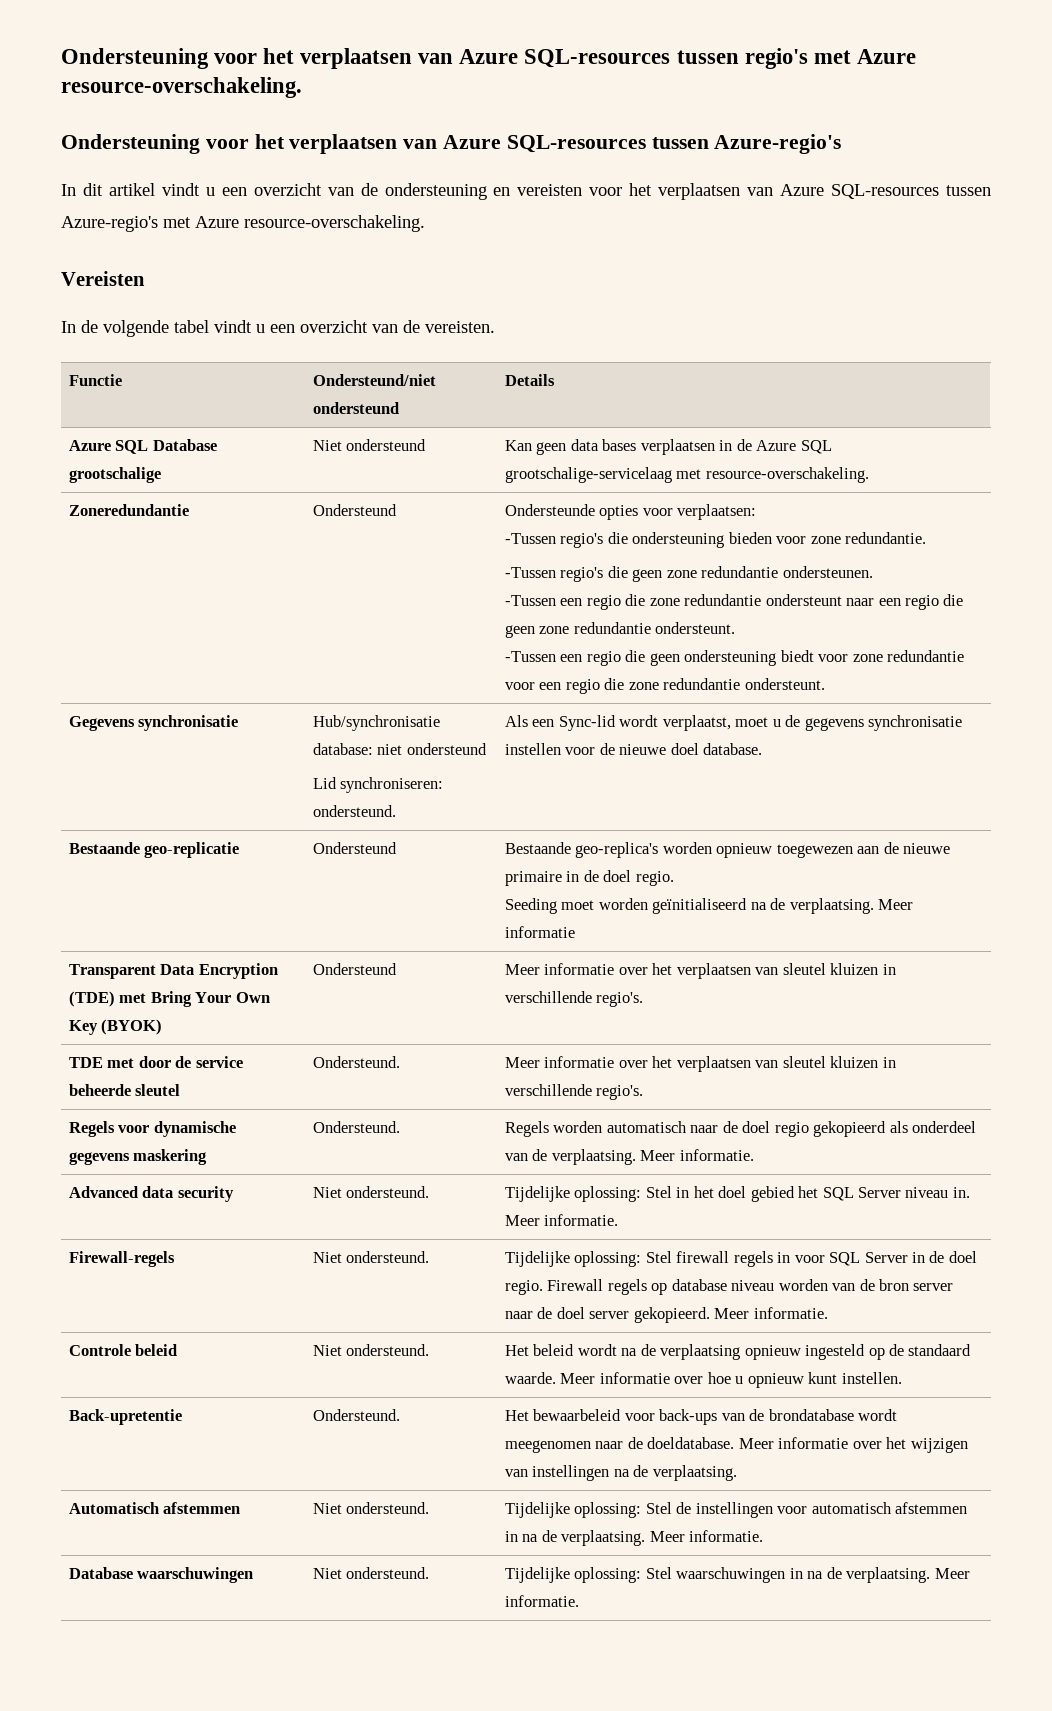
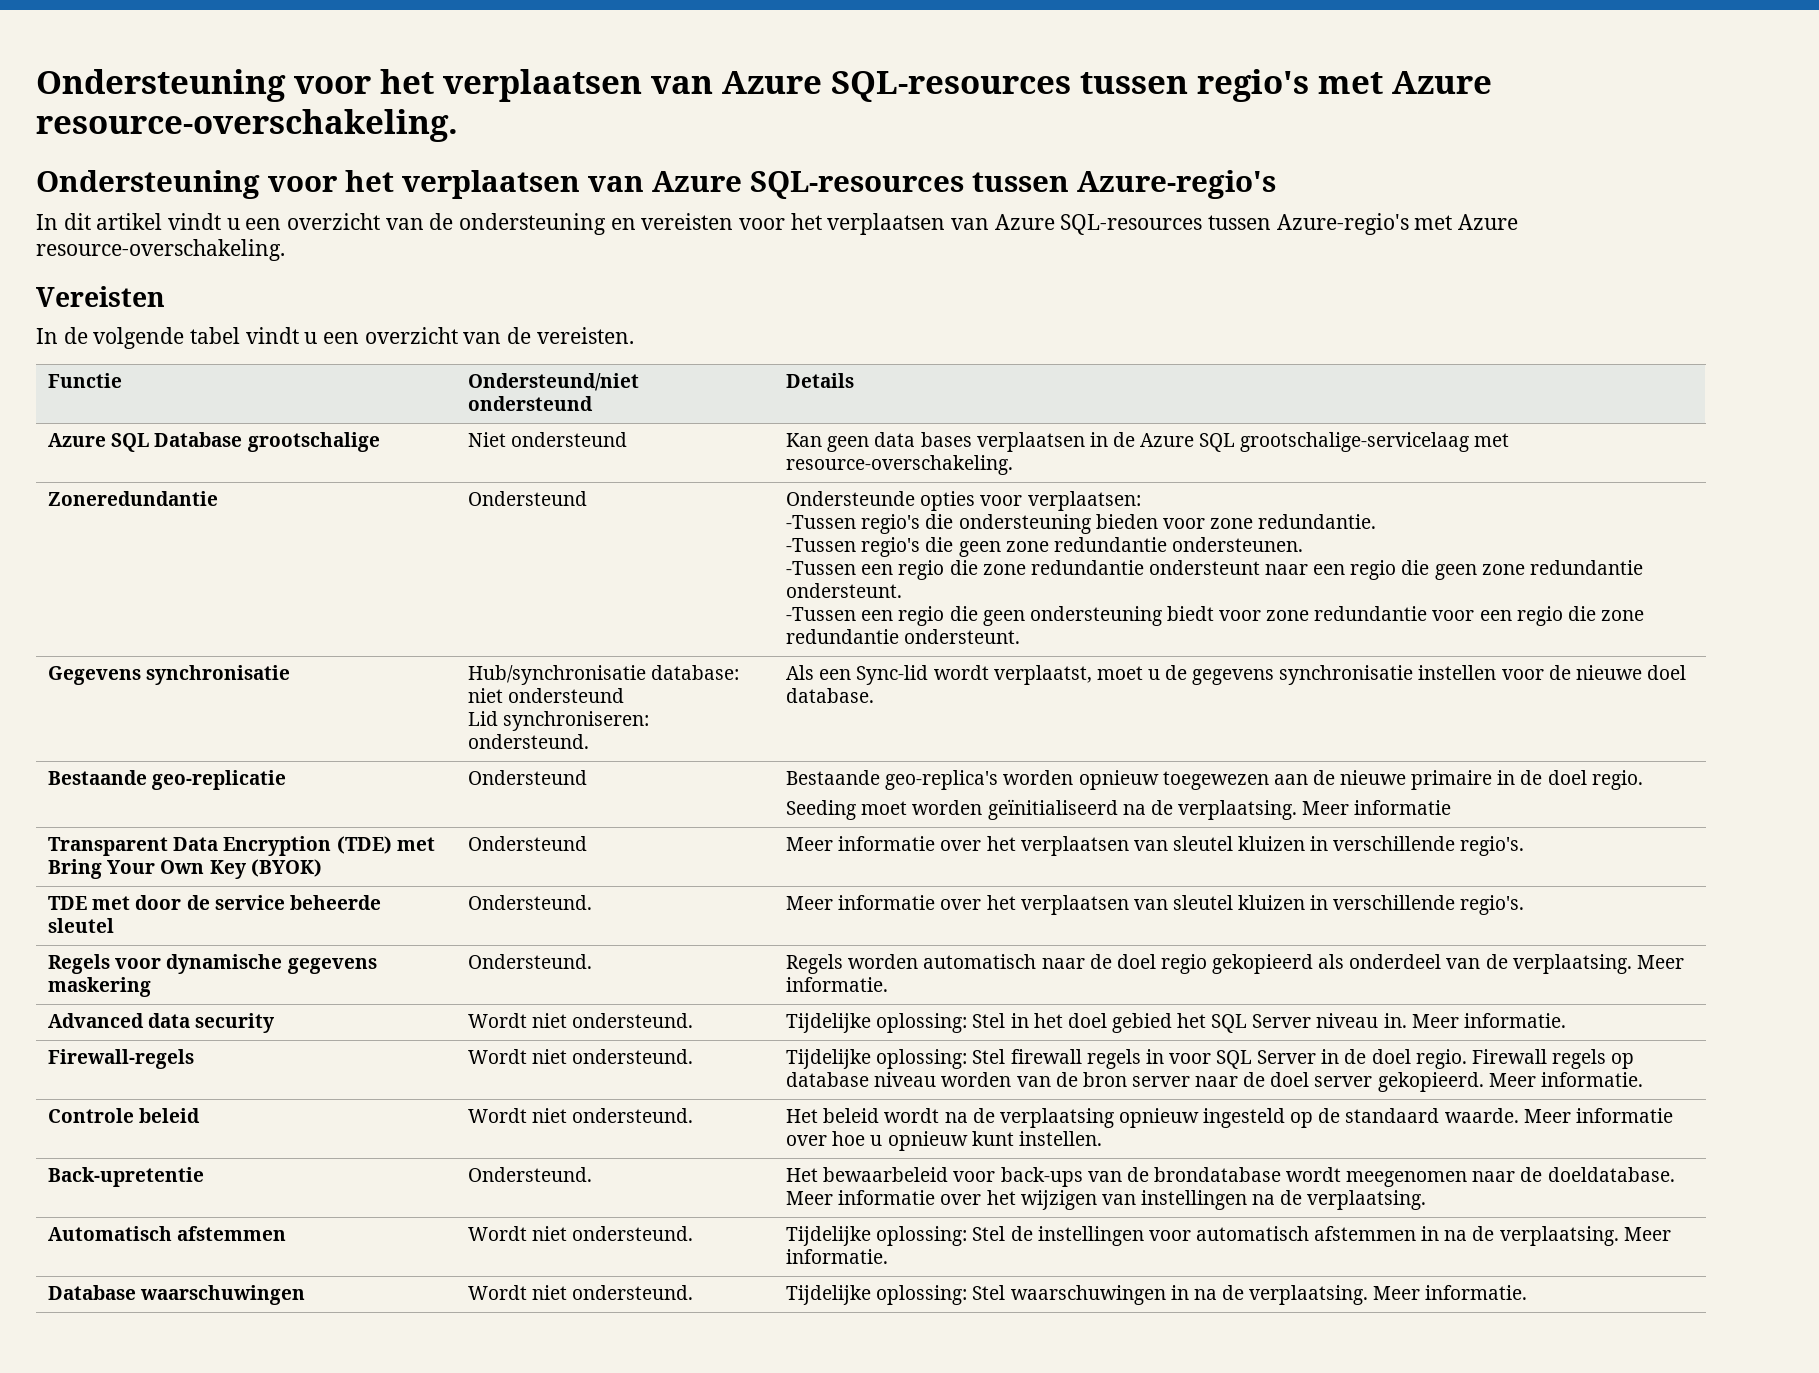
[312,1187,342,1198] Niet -> [468,1013,568,1028] Wordt niet
[312,1252,342,1263] Niet -> [468,1049,568,1064] Wordt niet
[312,1345,342,1356] Niet -> [468,1108,568,1123] Wordt niet
[312,1503,342,1514] Niet -> [468,1226,568,1241] Wordt niet
[312,1568,342,1579] Niet -> [468,1285,568,1300] Wordt niet

